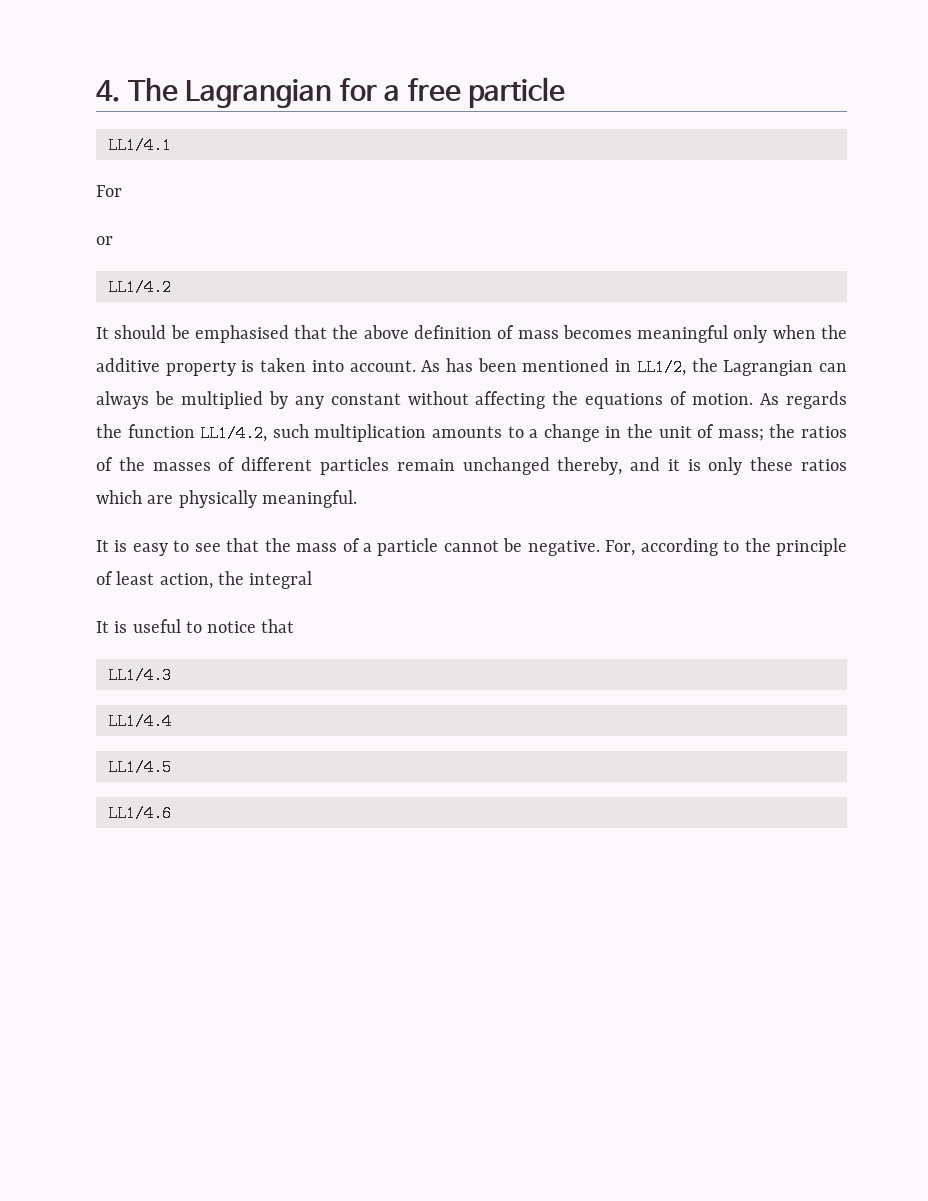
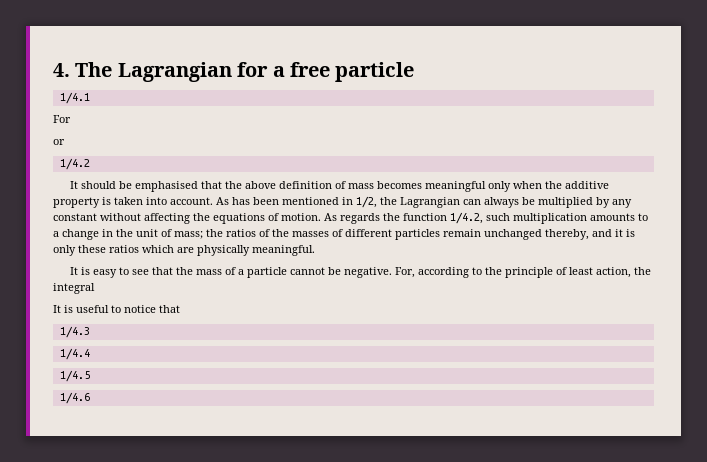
[107,137,172,154] LL1/4.1 -> [59,92,90,104] 1/4.1
[107,279,172,296] LL1/4.2 -> [59,158,90,170] 1/4.2
[636,359,686,376] LL1/2, -> [356,196,377,208] 1/2,
[200,425,268,442] LL1/4.2, -> [450,212,483,224] 1/4.2,
[107,667,172,684] [107,713,172,730] [107,759,172,776] [107,805,172,822] LL1/4.3 // LL1/4.4 // LL1/4.5 // LL1/4.6 -> [59,326,90,338] [59,348,90,360] [59,370,90,382] [59,392,90,404] 1/4.3 // 1/4.4 // 1/4.5 // 1/4.6

